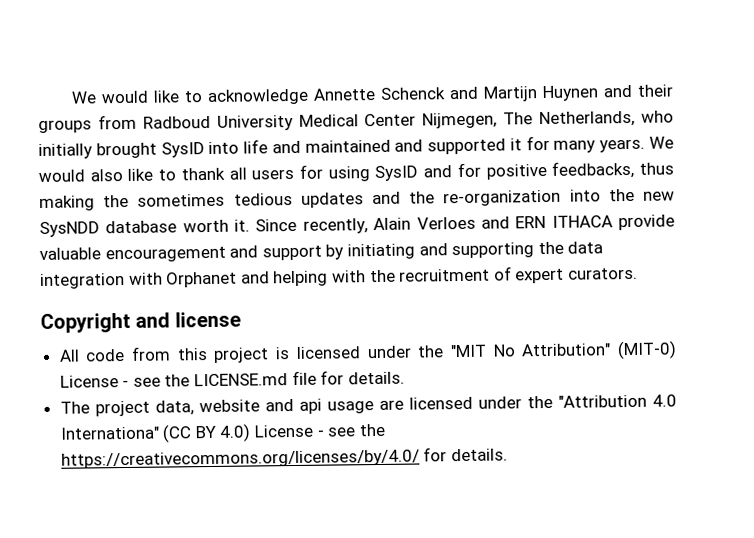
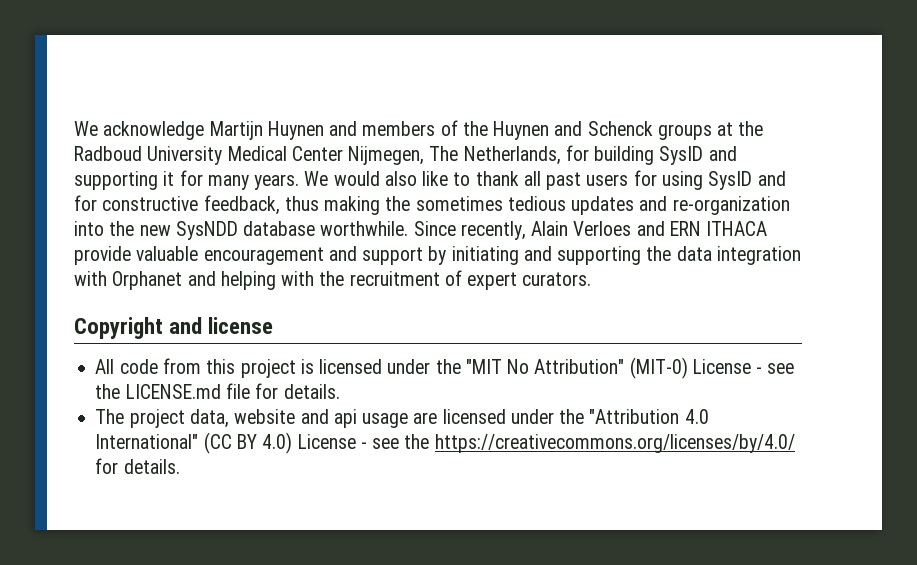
[71,84,673,105] [38,114,137,134] We would like to acknowledge Annette Schenck and Martijn Huynen and their groups from -> [74,120,764,140] We acknowledge Martijn Huynen and members of the Huynen and Schenck groups at the
[640,110,674,123] [38,138,507,160] who initially brought SysID into life and maintained and supported -> [565,145,737,165] [74,171,158,190] for building SysID and supporting
(247, 173) none -> [546,172,582,190] past
[485,160,635,180] positive feedbacks, -> [102,195,280,215] constructive feedback,
[409,191,436,204] the -> (668, 203) none
[182,219,251,233] worth it. -> [320,221,409,236] worthwhile.
[59,426,159,440] Internationa" -> [95,434,199,449] International"

